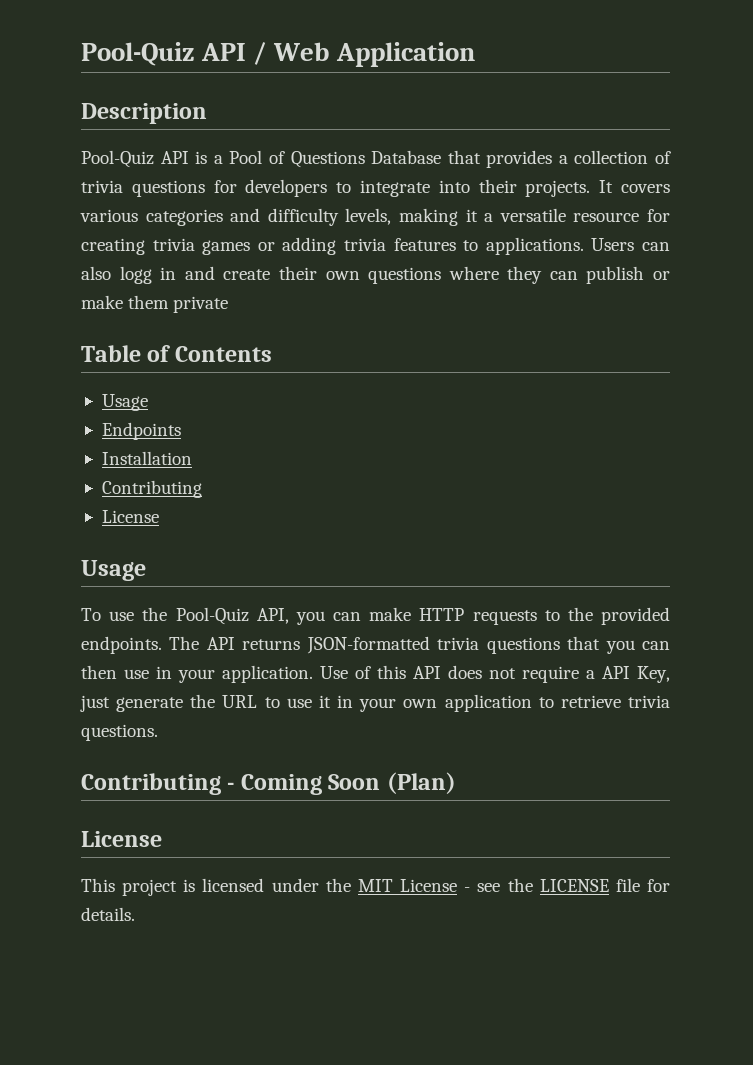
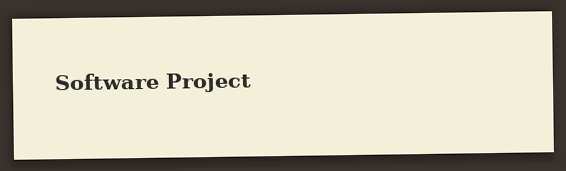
[81,42,475,67] [81,103,207,124] [81,150,671,168] [81,179,670,197] [80,208,671,226] [81,237,671,255] [81,266,670,284] [81,295,229,313] [81,345,272,362] [101,394,148,411] [101,422,181,440] [101,451,192,465] [101,480,202,498] [101,510,159,523] [81,560,146,581] [81,607,671,625] [81,636,671,654] [81,665,670,683] [80,694,670,712] [81,724,158,741] [81,772,456,795] [81,831,162,847] [81,878,670,896] [81,907,135,921] Pool-Quiz API / Web Application // Description // Pool-Quiz API is a Pool of Questions Database that provides a collection of trivia questions for developers to integrate into their projects. It covers various categories and difficulty levels, making it a versatile resource for creating trivia games or adding trivia features to applications. Users can also logg in and create their own questions where they can publish or make them private // Table of Contents // Usage // Endpoints // Installation // Contributing // License // Usage // To use the Pool-Quiz API, you can make HTTP requests to the provided endpoints. The API returns JSON-formatted trivia questions that you can then use in your application. Use of this API does not require a API Key, just generate the URL to use it in your own application to retrieve trivia questions. // Contributing - Coming Soon (Plan) // License // This project is licensed under the MIT License - see the LICENSE file for details. -> [54,72,252,93] Software Project

